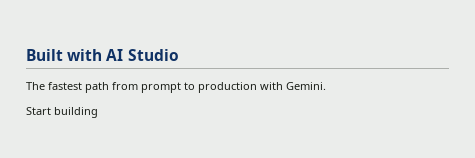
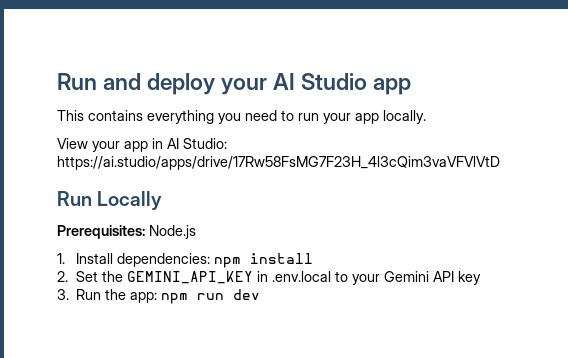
[26,49,179,61] [26,82,326,93] [26,107,98,118] Built with AI Studio // The fastest path from prompt to production with Gemini. // Start building -> [57,73,412,95] [57,110,426,124] [57,138,227,152] [57,156,500,170] [57,191,163,210] [57,225,196,239] [57,253,313,268] [57,271,481,285] [57,289,261,304] Run and deploy your AI Studio app // This contains everything you need to run your app locally. // View your app in AI Studio: https://ai.studio/apps/drive/17Rw58FsMG7F23H_4l3cQim3vaVFVlVtD // Run Locally // Prerequisites: Node.js // 1. Install dependencies: npm install // 2. Set the GEMINI_API_KEY in .env.local to your Gemini API key // 3. Run the app: npm run dev

